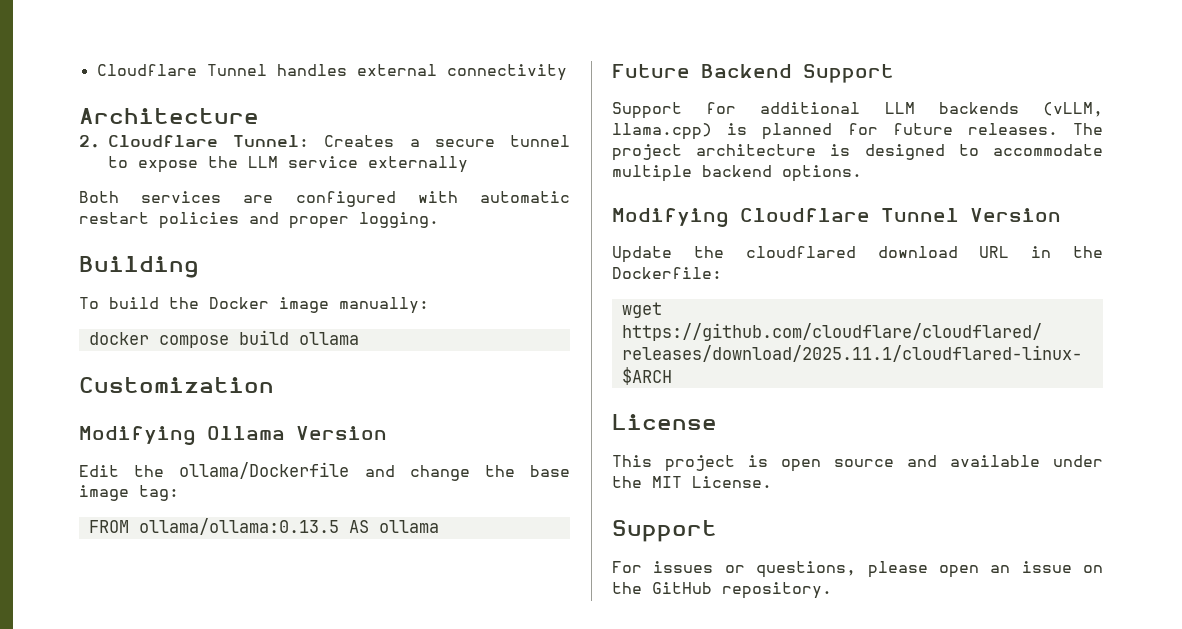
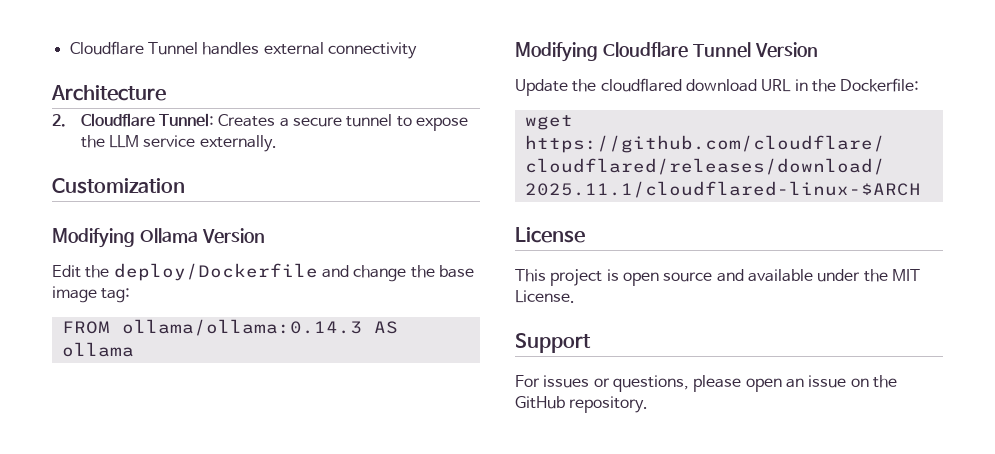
[368,156,468,173] [79,191,570,207] [79,212,439,229] [79,256,199,278] [79,297,429,314] [88,330,359,348] externally // Both services are configured with automatic restart policies and proper logging. // Building // To build the Docker image manually: // docker compose build ollama -> [199,135,277,152] externally.
[179,462,350,479] ollama/Dockerfile -> [113,263,318,281] deploy/Dockerfile
[138,518,339,535] ollama/ollama:0.13.5 -> [121,319,362,336] ollama/ollama:0.14.3
[612,64,894,83] [612,102,1103,119] [612,123,1103,140] [612,144,1103,161] [612,165,862,182] // Future Backend Support // Support for additional LLM backends (vLLM, llama.cpp) is planned for future releases. The project architecture is designed to accommodate multiple backend options. -> (134, 349) none

